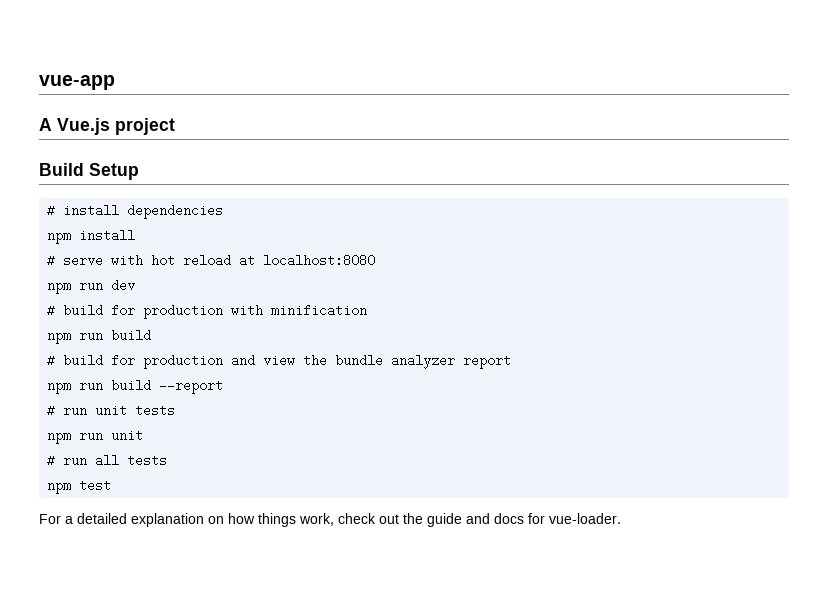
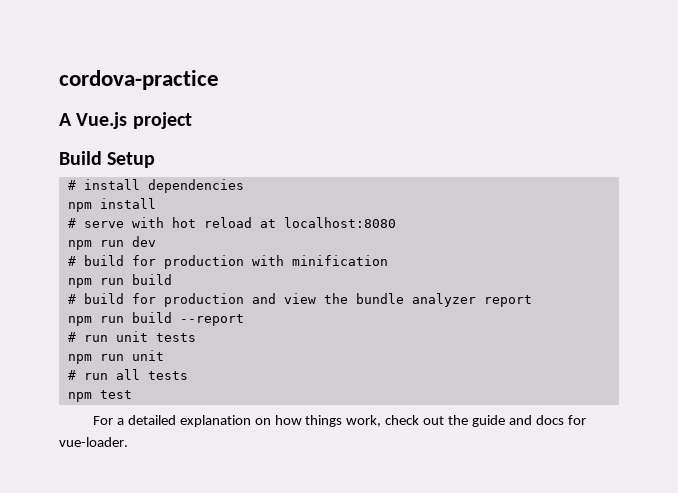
[39,75,115,90] vue-app -> [59,70,219,90] cordova-practice

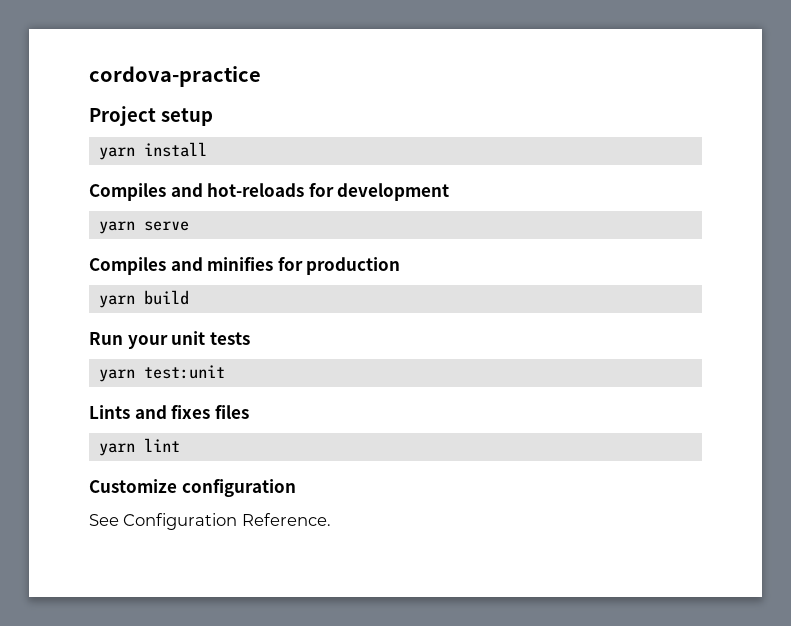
[59,112,192,129] [59,151,156,168] [67,179,244,193] [67,198,156,212] [67,217,396,228] [67,236,156,250] [67,255,388,269] [67,274,172,288] [67,293,532,307] [67,312,244,326] [67,331,196,342] [67,350,164,364] [67,369,188,380] [67,390,132,402] [92,415,586,427] [59,437,128,447] A Vue.js project // Build Setup // # install dependencies // npm install // # serve with hot reload at localhost:8080 // npm run dev // # build for production with minification // npm run build // # build for production and view the bundle analyzer report // npm run build --report // # run unit tests // npm run unit // # run all tests // npm test // For a detailed explanation on how things work, check out the guide and docs for vue-loader. -> [89,106,213,126] [98,142,207,160] [89,183,450,201] [98,221,189,234] [89,257,401,275] [98,290,189,308] [89,331,250,349] [98,365,225,382] [89,405,249,419] [98,438,180,456] [89,479,296,497] [89,513,331,530] Project setup // yarn install // Compiles and hot-reloads for development // yarn serve // Compiles and minifies for production // yarn build // Run your unit tests // yarn test:unit // Lints and fixes files // yarn lint // Customize configuration // See Configuration Reference.

